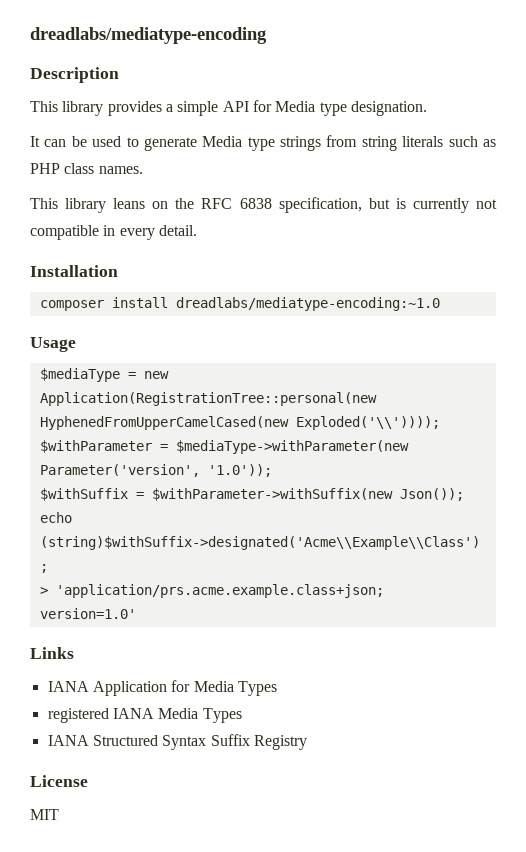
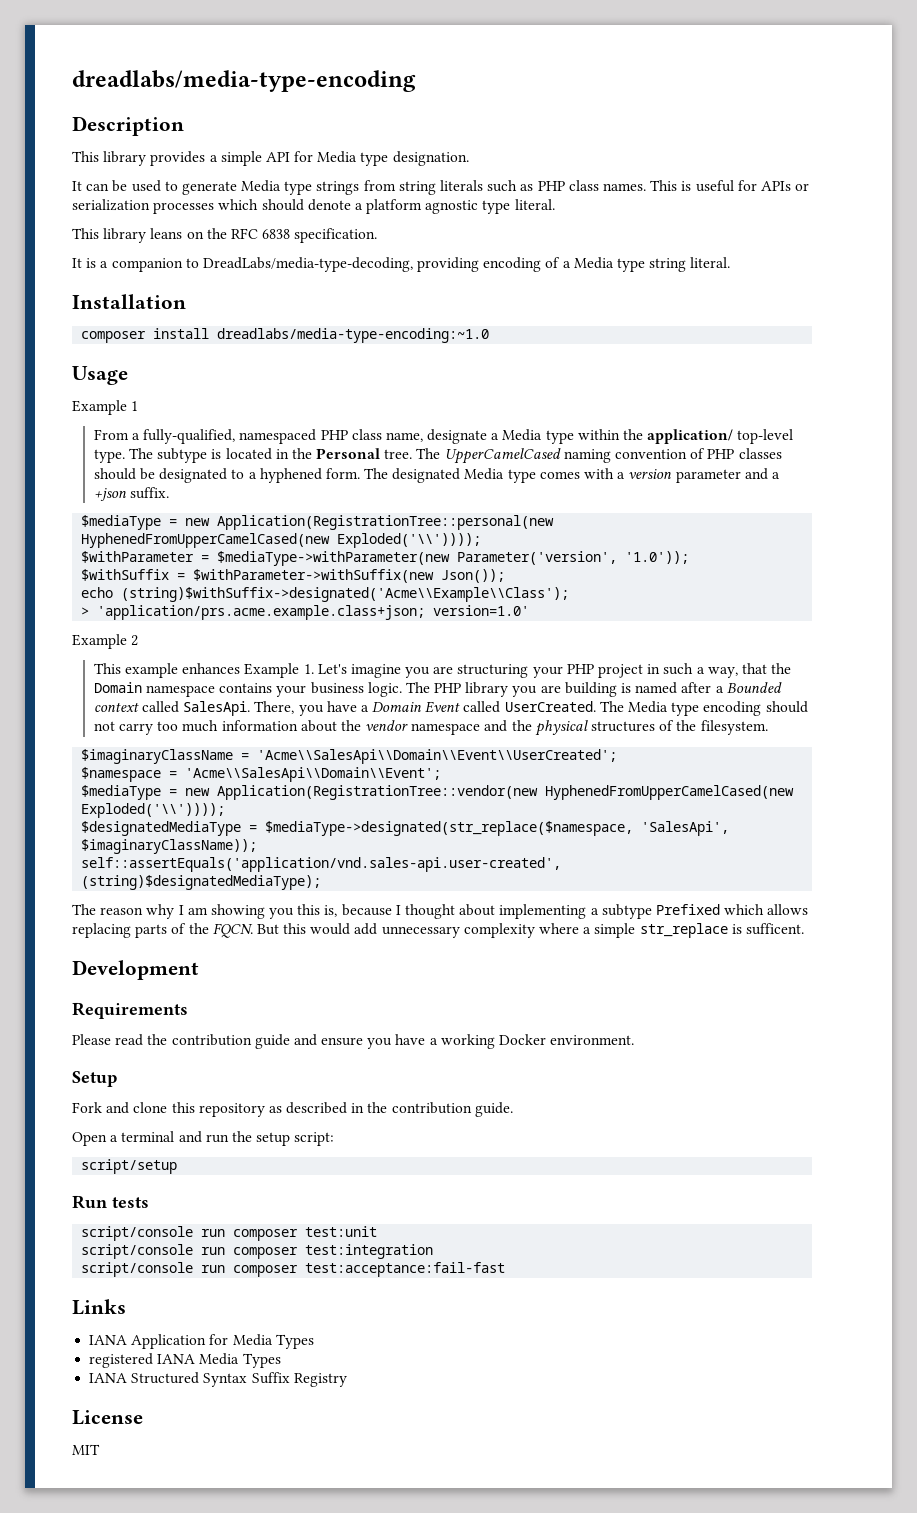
[30,27,267,44] dreadlabs/mediatype-encoding -> [72,70,416,92] dreadlabs/media-type-encoding
(143, 170) none -> [650,180,810,192] [72,199,555,214] This is useful for APIs or serialization processes which should denote a platform agnostic type literal.
[278,197,498,213] [30,225,197,240] specification, but is currently not compatible in every detail. -> [294,228,378,243] [72,257,731,272] specification. // It is a companion to DreadLabs/media-type-decoding, providing encoding of a Media type string literal.
[175,297,440,311] dreadlabs/mediatype-encoding:~1.0 -> [217,328,490,343] dreadlabs/media-type-encoding:~1.0
(76, 344) none -> [72,400,139,415] [93,429,794,444] [93,448,782,464] [93,468,780,483] [93,487,169,501] // Example 1 // From a fully-qualified, namespaced PHP class name, designate a Media type within the application/ top-level type. The subtype is located in the Personal tree. The UpperCamelCased naming convention of PHP classes should be designated to a hyphened form. The designated Media type comes with a version parameter and a +json suffix.
(136, 613) none -> [72,634,139,649] [93,663,792,678] [93,682,782,697] [93,701,808,716] [93,720,768,736] [81,749,618,764] [81,767,442,782] [81,785,795,800] [81,803,226,818] [81,821,730,836] [81,839,258,854] [81,857,562,872] [81,875,322,890] [72,904,809,919] [72,923,804,938] [72,960,199,980] [72,1002,188,1019] [72,1034,635,1049] [72,1071,117,1087] [72,1102,513,1117] [72,1131,335,1146] [81,1159,178,1174] [72,1195,149,1209] [81,1226,378,1241] [81,1244,434,1259] [81,1262,506,1277] // Example 2 // This example enhances Example 1. Let's imagine you are structuring your PHP project in such a way, that the Domain namespace contains your business logic. The PHP library you are building is named after a Bounded context called SalesApi. There, you have a Domain Event called UserCreated. The Media type encoding should not carry too much information about the vendor namespace and the physical structures of the filesystem. // $imaginaryClassName = 'Acme\\SalesApi\\Domain\\Event\\UserCreated'; // $namespace = 'Acme\\SalesApi\\Domain\\Event'; // $mediaType = new Application(RegistrationTree::vendor(new HyphenedFromUpperCamelCased(new Exploded('\\')))); // $designatedMediaType = $mediaType->designated(str_replace($namespace, 'SalesApi', $imaginaryClassName)); // self::assertEquals('application/vnd.sales-api.user-created', (string)$designatedMediaType); // The reason why I am showing you this is, because I thought about implementing a subtype Prefixed which allows replacing parts of the FQCN. But this would add unnecessary complexity where a simple str_replace is sufficent. // Development // Requirements // Please read the contribution guide and ensure you have a working Docker environment. // Setup // Fork and clone this repository as described in the contribution guide. // Open a terminal and run the setup script: // script/setup // Run tests // script/console run composer test:unit // script/console run composer test:integration // script/console run composer test:acceptance:fail-fast

